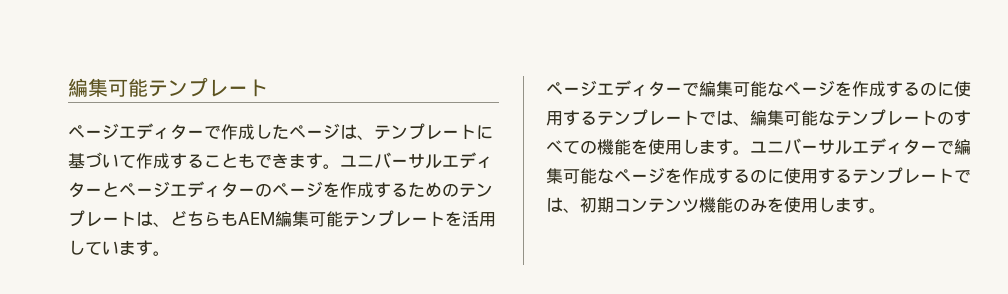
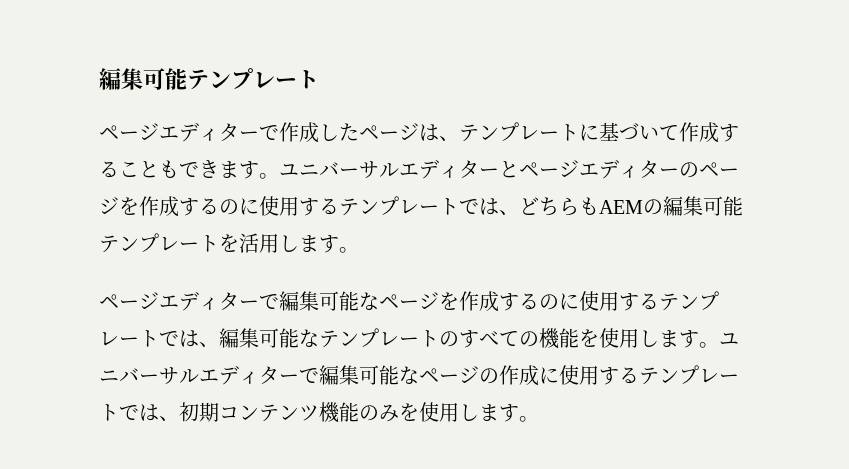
[408,182,493,198] [68,210,136,227] ためのテンプレート -> [219,196,479,216] のに使用するテンプレートで
(275, 218) none -> [643,199,663,215] の
[85,241,119,255] てい -> (299, 243) none
[665,168,767,184] を作成するの -> [479,365,539,386] の作成

